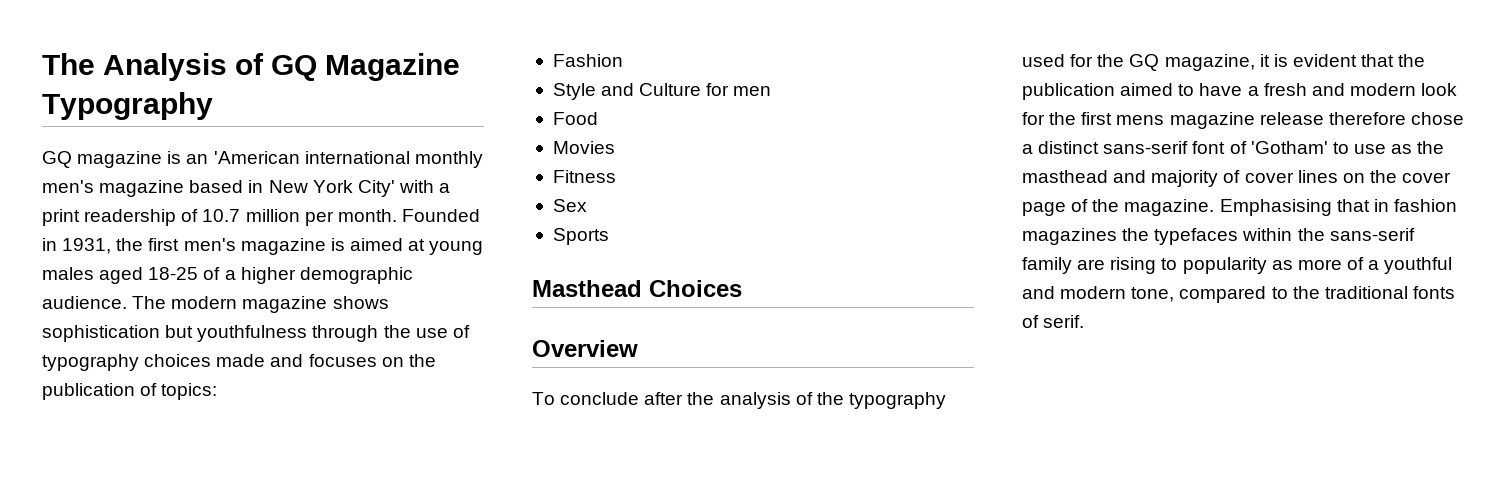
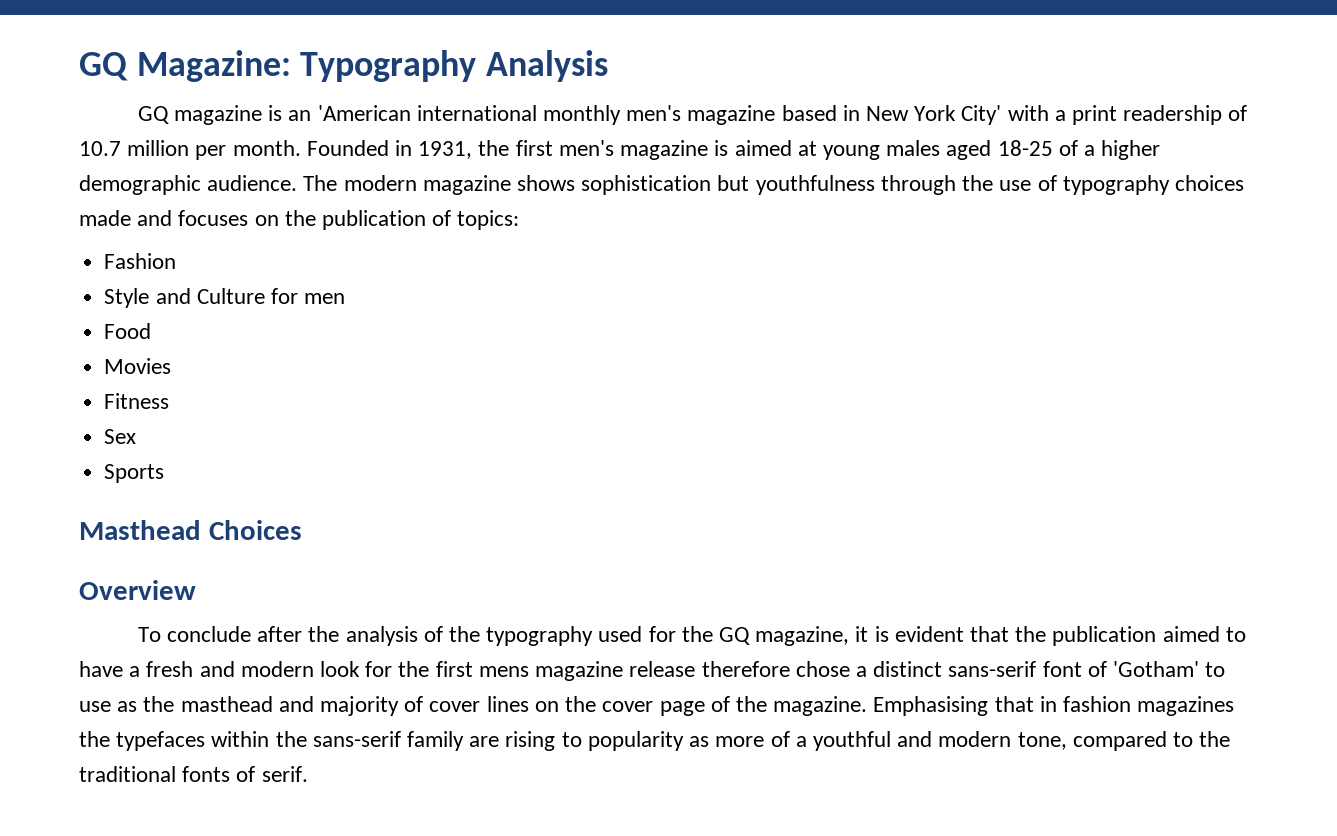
[42,53,461,81] [42,92,213,120] The Analysis of GQ Magazine Typography -> [79,50,609,82] GQ Magazine: Typography Analysis

